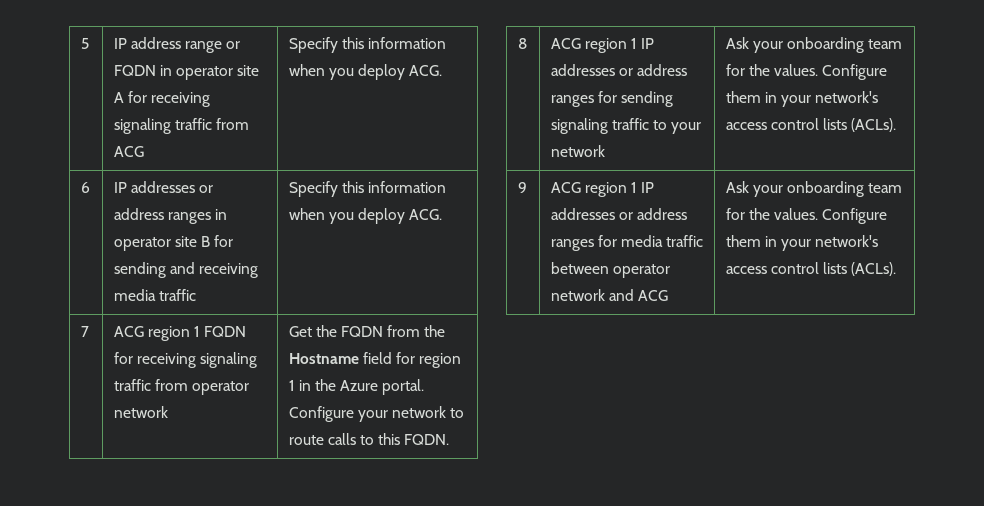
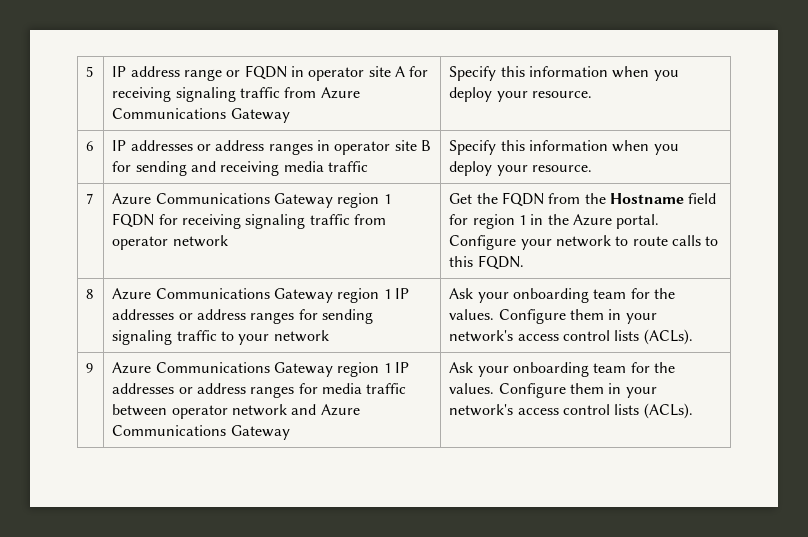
[113,146,144,157] [288,37,447,53] [288,64,443,80] ACG | Specify this information when you deploy ACG. -> [320,87,360,99] [112,108,290,123] [449,66,679,81] [449,87,593,102] Azure Communications Gateway | Specify this information when you deploy your resource.
[409,209,443,220] ACG. -> [496,165,593,176] your resource.
[113,326,144,337] ACG -> [112,193,334,208] Azure Communications Gateway
[550,38,581,49] ACG -> [112,288,334,303] Azure Communications Gateway
[550,182,581,193] ACG -> [112,362,334,377] Azure Communications Gateway
[638,290,669,301] ACG -> [320,404,360,416] [112,425,290,440] Azure Communications Gateway

